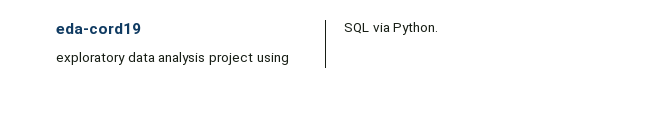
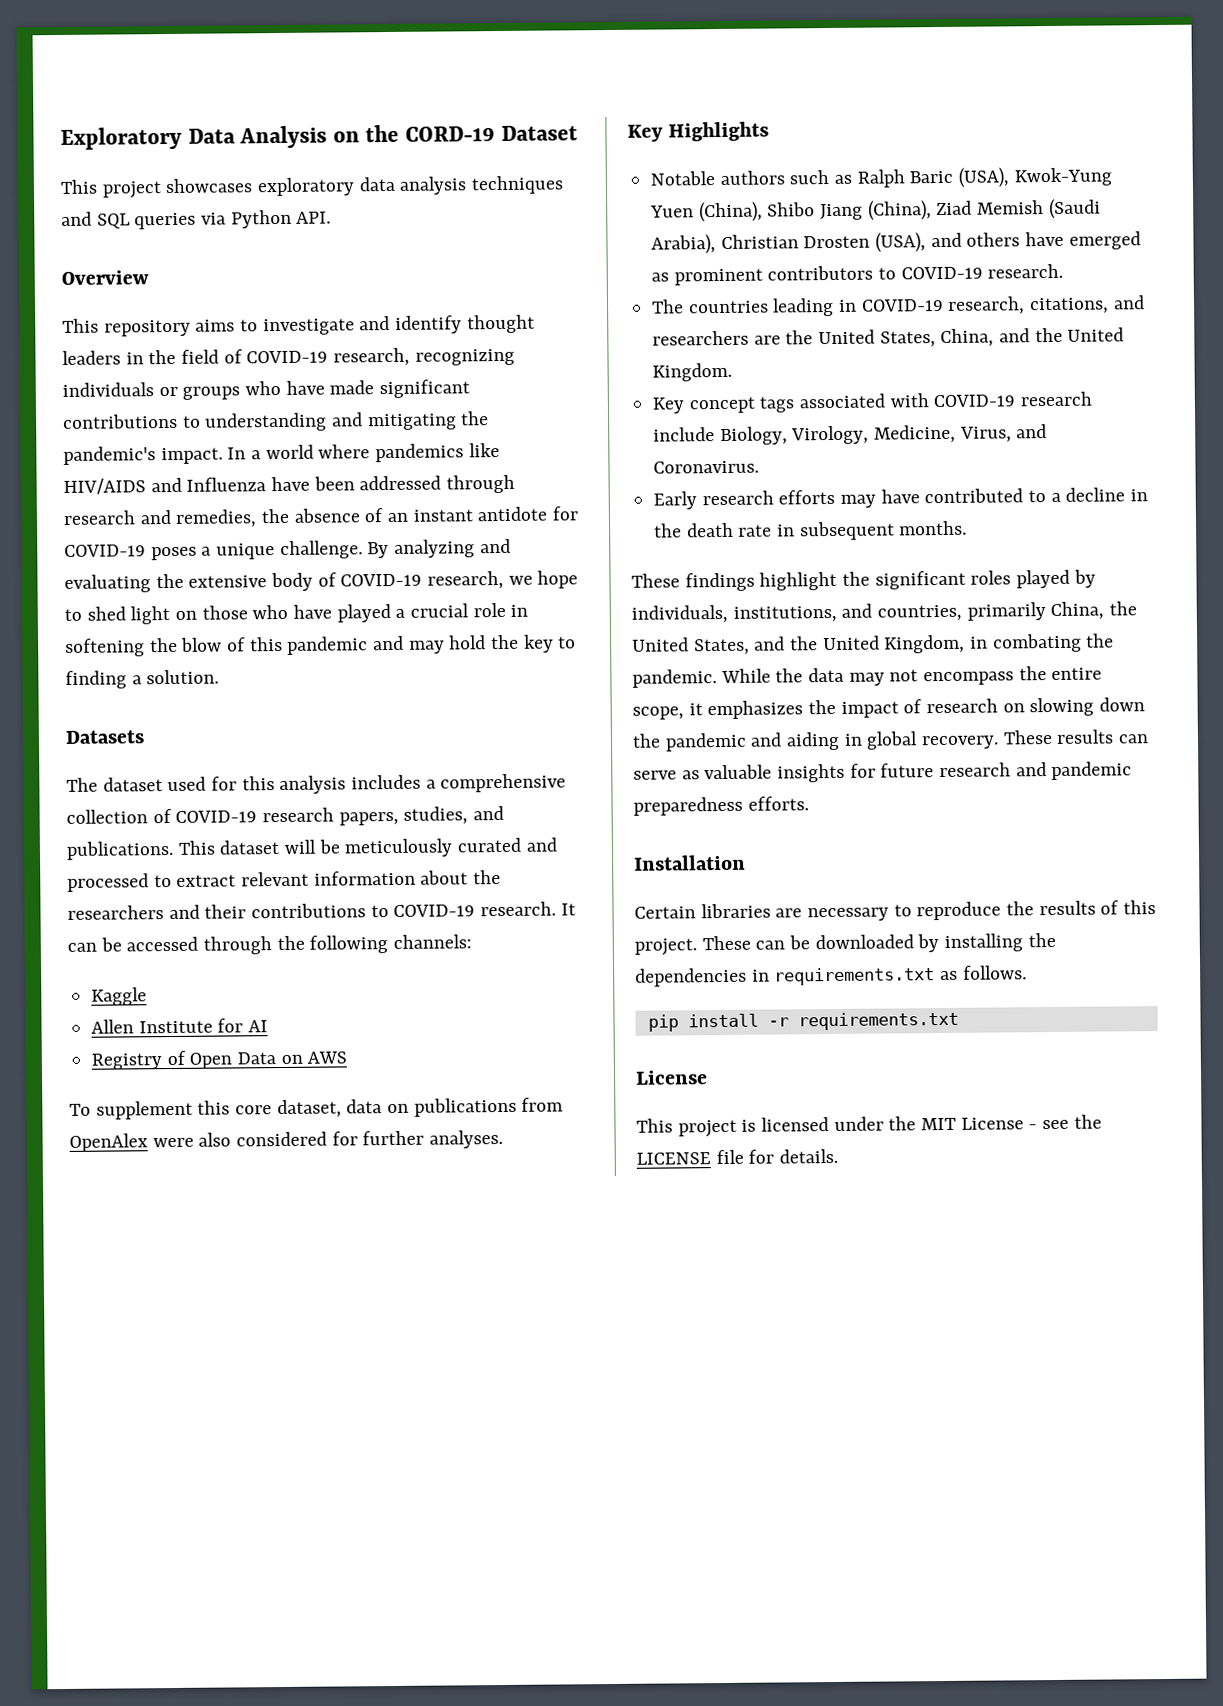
[56,23,141,34] [56,52,289,65] [344,22,439,35] eda-cord19 // exploratory data analysis project using SQL via Python. -> [60,124,578,150] [60,175,565,199] [61,209,332,230] [61,270,149,285] [62,314,535,337] [62,347,515,367] [62,379,471,400] [63,411,490,432] [63,443,500,465] [63,474,516,495] [63,506,579,528] [64,538,511,561] [64,570,579,593] [64,602,529,625] [65,634,577,657] [65,669,220,689] [65,730,144,744] [66,773,567,795] [66,805,505,826] [66,837,557,860] [67,870,502,892] [67,901,576,920] [67,934,473,955] [91,987,148,1006] [91,1018,269,1034] [91,1050,348,1070] [69,1097,564,1120] [69,1129,504,1152] [627,121,770,142] [650,167,1112,188] [650,198,1101,223] [651,231,1141,255] [651,263,1064,286] [651,295,1145,317] [652,327,1125,348] [652,362,733,382] [652,391,1093,414] [653,424,1048,446] [653,460,760,474] [653,487,1149,510] [654,520,968,541] [631,569,1096,592] [631,601,1138,624] [632,633,1115,656] [632,666,1103,688] [632,697,1146,720] [632,729,1150,752] [633,761,1133,783] [633,796,809,816] [634,854,746,871] [634,900,1157,922] [634,932,1056,956] [635,965,1027,987] [647,1011,959,1032] [635,1070,708,1085] [636,1114,1102,1138] [636,1148,839,1165] Exploratory Data Analysis on the CORD-19 Dataset // This project showcases exploratory data analysis techniques and SQL queries via Python API. // Overview // This repository aims to investigate and identify thought leaders in the field of COVID-19 research, recognizing individuals or groups who have made significant contributions to understanding and mitigating the pandemic's impact. In a world where pandemics like HIV/AIDS and Influenza have been addressed through research and remedies, the absence of an instant antidote for COVID-19 poses a unique challenge. By analyzing and evaluating the extensive body of COVID-19 research, we hope to shed light on those who have played a crucial role in softening the blow of this pandemic and may hold the key to finding a solution. // Datasets // The dataset used for this analysis includes a comprehensive collection of COVID-19 research papers, studies, and publications. This dataset will be meticulously curated and processed to extract relevant information about the researchers and their contributions to COVID-19 research. It can be accessed through the following channels: // Kaggle // Allen Institute for AI // Registry of Open Data on AWS // To supplement this core dataset, data on publications from OpenAlex were also considered for further analyses. // Key Highlights // Notable authors such as Ralph Baric (USA), Kwok-Yung Yuen (China), Shibo Jiang (China), Ziad Memish (Saudi Arabia), Christian Drosten (USA), and others have emerged as prominent contributors to COVID-19 research. // The countries leading in COVID-19 research, citations, and researchers are the United States, China, and the United Kingdom. // Key concept tags associated with COVID-19 research include Biology, Virology, Medicine, Virus, and Coronavirus. // Early research efforts may have contributed to a decline in the death rate in subsequent months. // These findings highlight the significant roles played by individuals, institutions, and countries, primarily China, the United States, and the United Kingdom, in combating the pandemic. While the data may not encompass the entire scope, it emphasizes the impact of research on slowing down the pandemic and aiding in global recovery. These results can serve as valuable insights for future research and pandemic preparedness efforts. // Installation // Certain libraries are necessary to reproduce the results of this project. These can be downloaded by installing the dependencies in requirements.txt as follows. // pip install -r requirements.txt // License // This project is licensed under the MIT License - see the LICENSE file for details.

